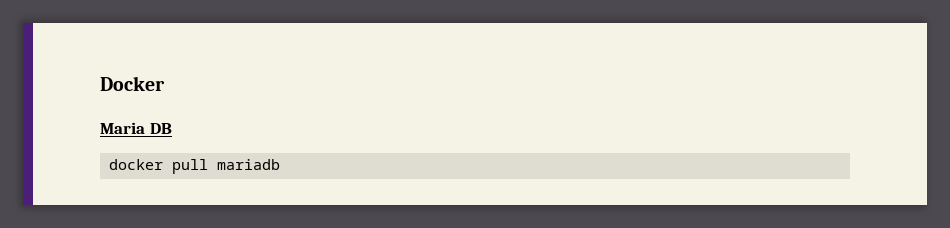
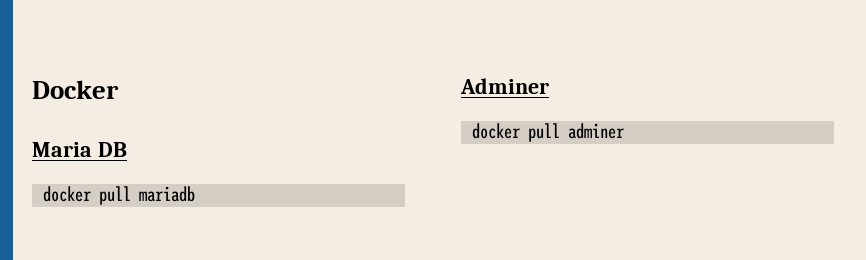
(281, 164) none -> [460,78,549,94] [472,123,625,142] // Adminer // docker pull adminer

